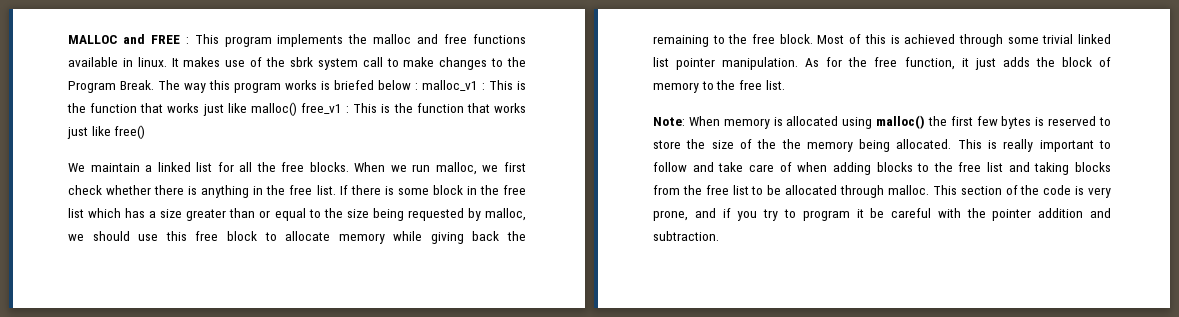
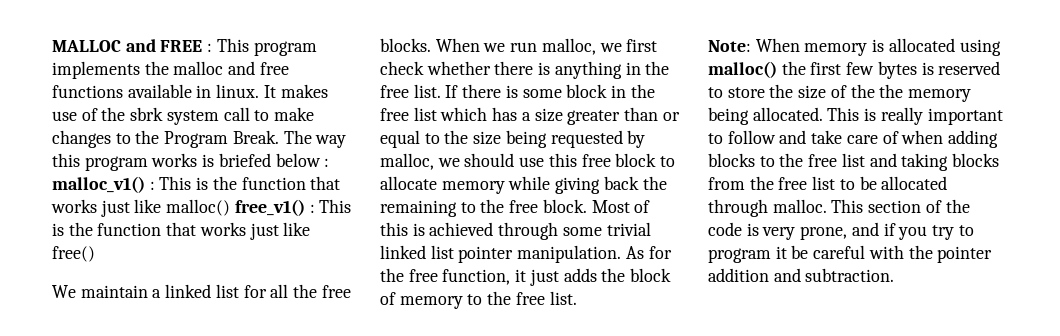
[422,80,478,91] malloc_v1 -> [52,176,145,193] malloc_v1()
[301,103,342,114] free_v1 -> [234,199,305,216] free_v1()

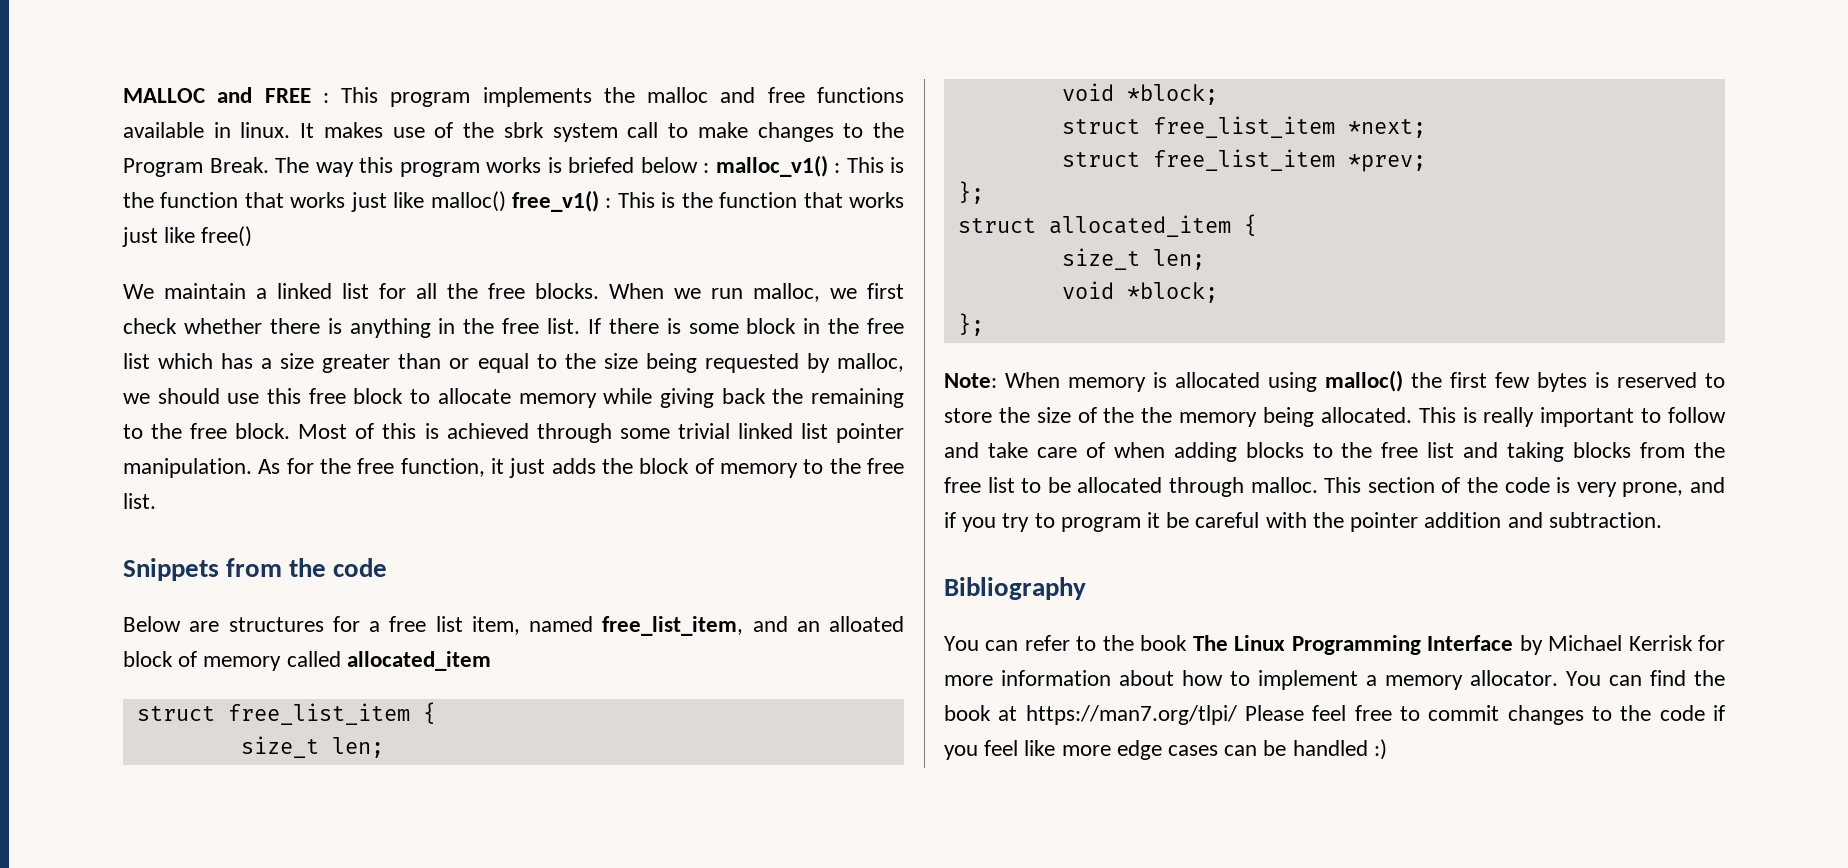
(577, 298) none -> [123,558,388,581] [123,616,904,636] [123,651,491,671] [136,702,436,725] [240,736,384,758] [1061,83,1218,105] [1061,116,1426,138] [1061,149,1426,172] [957,181,984,204] [957,214,1257,237] [1061,248,1205,270] [1061,281,1218,303] [957,313,984,336] // Snippets from the code // Below are structures for a free list item, named free_list_item, and an alloated block of memory called allocated_item // struct free_list_item { // size_t len; // void *block; // struct free_list_item *next; // struct free_list_item *prev; // }; // struct allocated_item { // size_t len; // void *block; // };
(895, 275) none -> [944,577,1086,600] [944,635,1725,655] [944,670,1725,690] [944,705,1725,725] [944,739,1387,760] // Bibliography // You can refer to the book The Linux Programming Interface by Michael Kerrisk for more information about how to implement a memory allocator. You can find the book at https://man7.org/tlpi/ Please feel free to commit changes to the code if you feel like more edge cases can be handled :)

